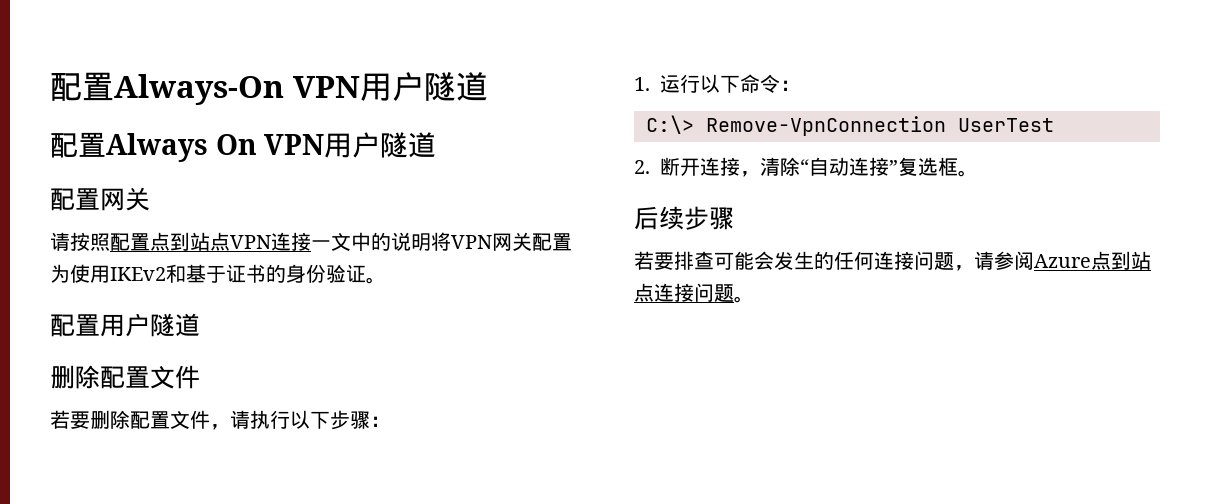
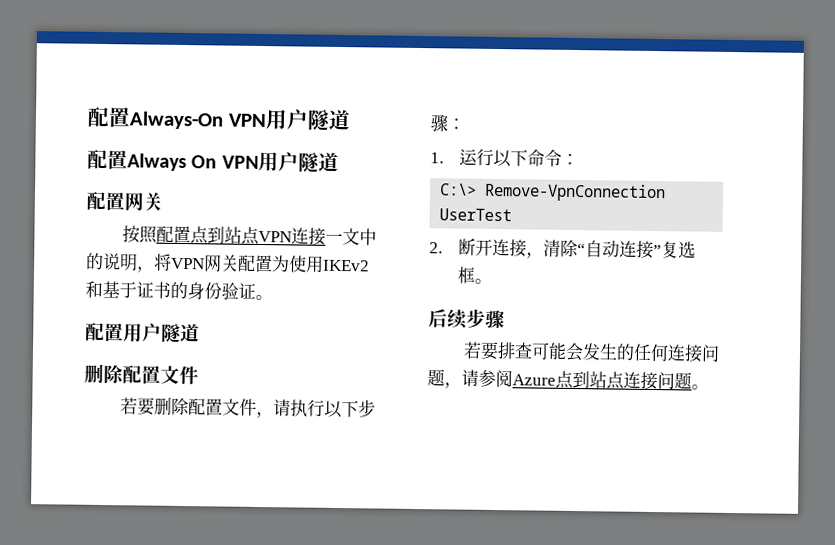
[50,232,70,251] 请 -> (163, 202) none
(431, 242) none -> [136,266,155,273] ，

